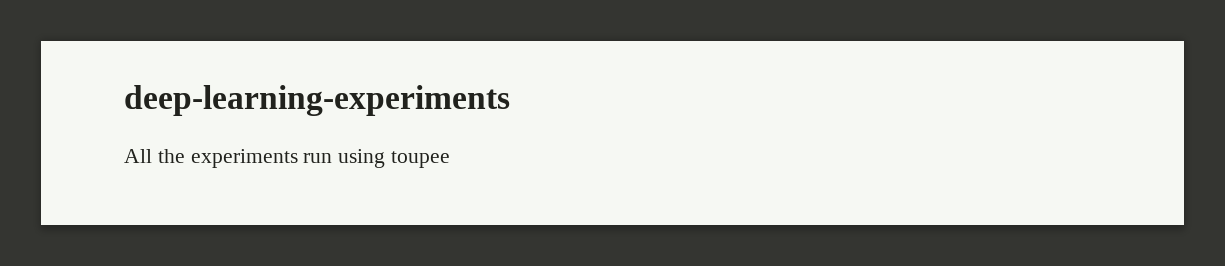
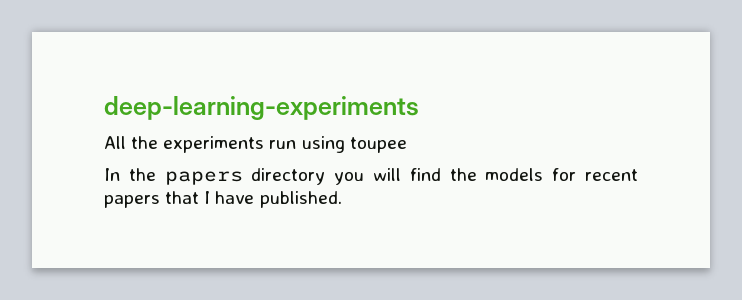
(451, 159) none -> [104,168,639,185] [104,191,342,208] // In the papers directory you will find the models for recent papers that I have published.

